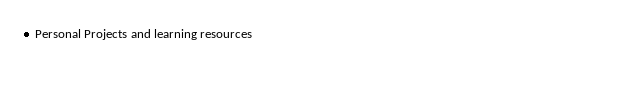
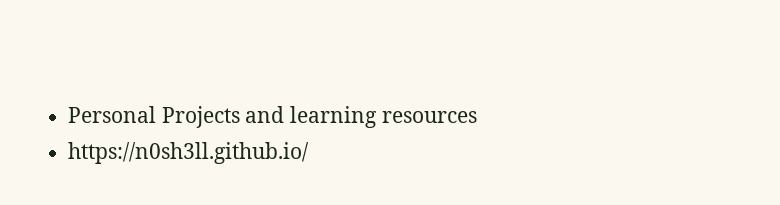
(253, 35) none -> [68,142,310,164] // https://n0sh3ll.github.io/

